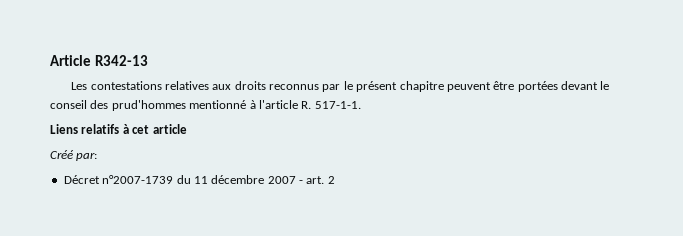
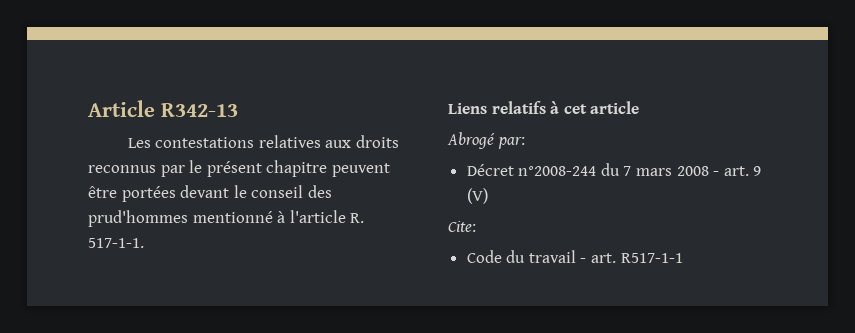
[50,150,74,159] Créé -> [447,132,495,149] Abrogé
[102,175,335,184] n°2007-1739 du 11 décembre 2007 - art. 2 -> [518,163,762,176] [466,188,488,204] [448,221,476,232] [466,250,683,263] n°2008-244 du 7 mars 2008 - art. 9 (V) // Cite: // Code du travail - art. R517-1-1

